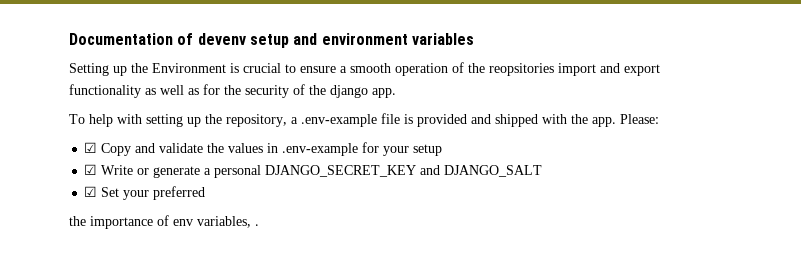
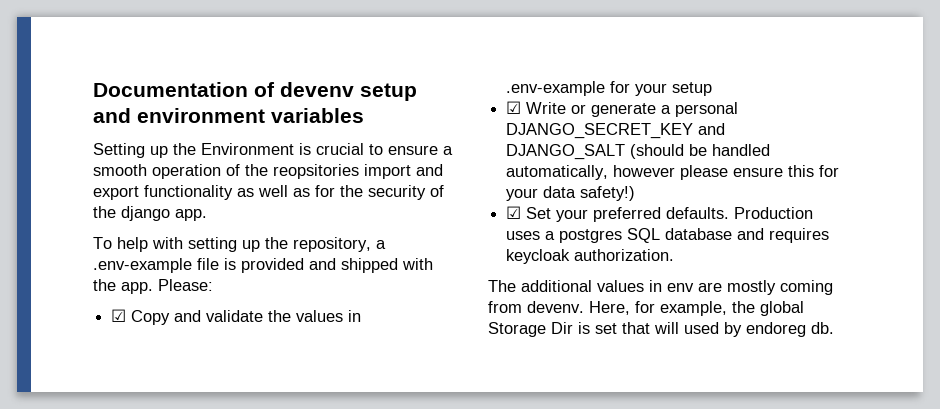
[84,186,206,200] [69,215,259,229] // ☑ Set your preferred // the importance of env variables, . -> [630,144,771,159] [506,165,840,180] [506,186,636,201] [506,206,814,222] [506,228,830,243] [506,249,675,264] [488,280,833,295] [488,301,804,316] [488,322,834,337] (should be handled automatically, however please ensure this for your data safety!) // ☑ Set your preferred defaults. Production uses a postgres SQL database and requires keycloak authorization. // The additional values in env are mostly coming from devenv. Here, for example, the global Storage Dir is set that will used by endoreg db.

